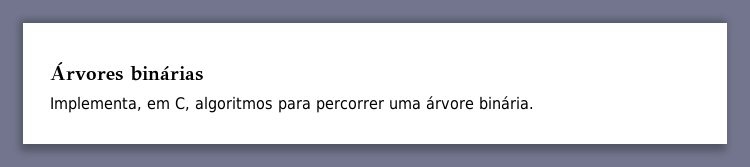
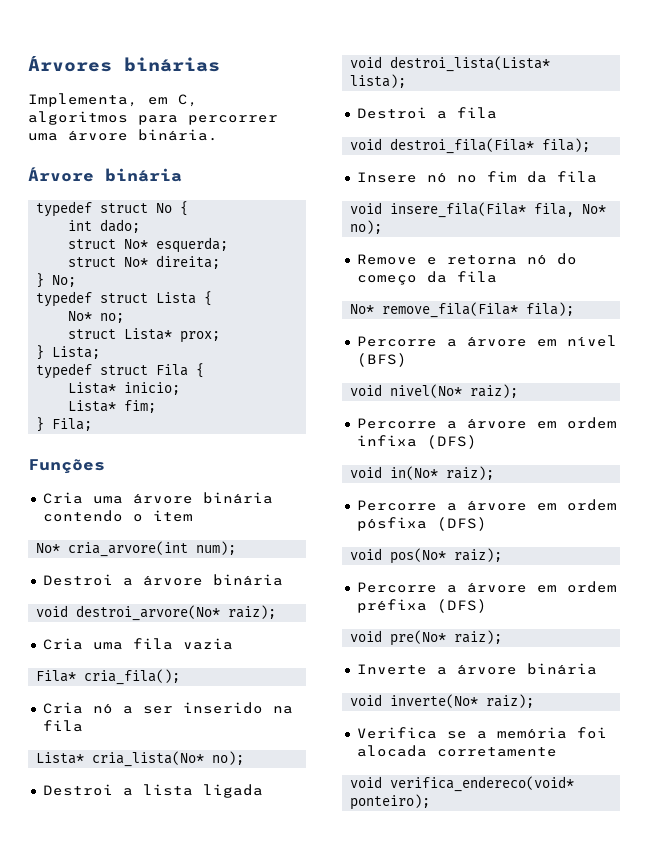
(534, 103) none -> [28,167,182,182] [36,201,189,217] [68,219,141,233] [68,237,229,253] [68,255,221,269] [36,273,77,288] [36,291,213,307] [68,311,125,323] [68,328,221,343] [36,345,101,360] [36,363,205,379] [68,382,181,395] [68,400,157,413] [36,417,93,432] [28,459,105,474] [42,492,273,504] [42,510,193,522] [36,541,237,557] [42,574,283,586] [36,605,277,621] [42,638,233,650] [36,669,181,685] [42,702,293,714] [42,720,83,732] [36,751,245,767] [42,784,263,798] [350,56,551,72] [350,74,407,88] [356,107,497,119] [350,138,591,154] [356,171,597,183] [350,202,607,218] [350,220,383,234] [356,253,577,265] [356,271,497,285] [350,302,575,318] [356,335,617,347] [356,353,407,367] [350,384,519,398] [356,417,617,429] [356,435,477,449] [350,466,495,480] [356,499,617,511] [356,517,487,531] [350,548,503,564] [356,581,617,593] [356,599,487,613] [350,630,503,646] [356,663,597,675] [350,694,535,708] [356,727,607,739] [356,745,557,757] [350,776,575,792] [350,794,431,810] // Árvore binária // typedef struct No { // int dado; // struct No* esquerda; // struct No* direita; // } No; // typedef struct Lista { // No* no; // struct Lista* prox; // } Lista; // typedef struct Fila { // Lista* inicio; // Lista* fim; // } Fila; // Funções // Cria uma árvore binária contendo o item // No* cria_arvore(int num); // Destroi a árvore binária // void destroi_arvore(No* raiz); // Cria uma fila vazia // Fila* cria_fila(); // Cria nó a ser inserido na fila // Lista* cria_lista(No* no); // Destroi a lista ligada // void destroi_lista(Lista* lista); // Destroi a fila // void destroi_fila(Fila* fila); // Insere nó no fim da fila // void insere_fila(Fila* fila, No* no); // Remove e retorna nó do começo da fila // No* remove_fila(Fila* fila); // Percorre a árvore em nível (BFS) // void nivel(No* raiz); // Percorre a árvore em ordem infixa (DFS) // void in(No* raiz); // Percorre a árvore em ordem pósfixa (DFS) // void pos(No* raiz); // Percorre a árvore em ordem préfixa (DFS) // void pre(No* raiz); // Inverte a árvore binária // void inverte(No* raiz); // Verifica se a memória foi alocada corretamente // void verifica_endereco(void* ponteiro);

